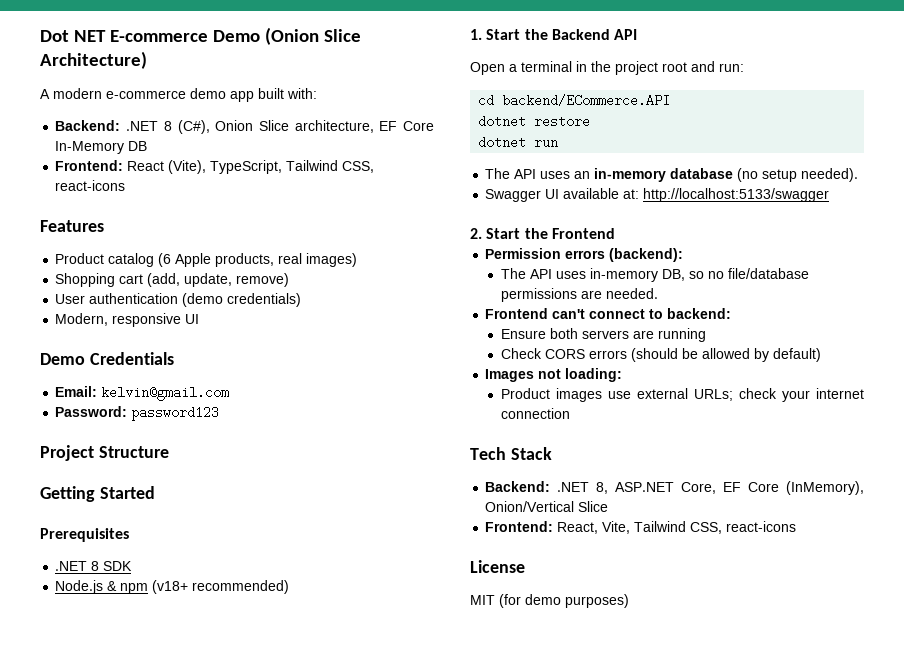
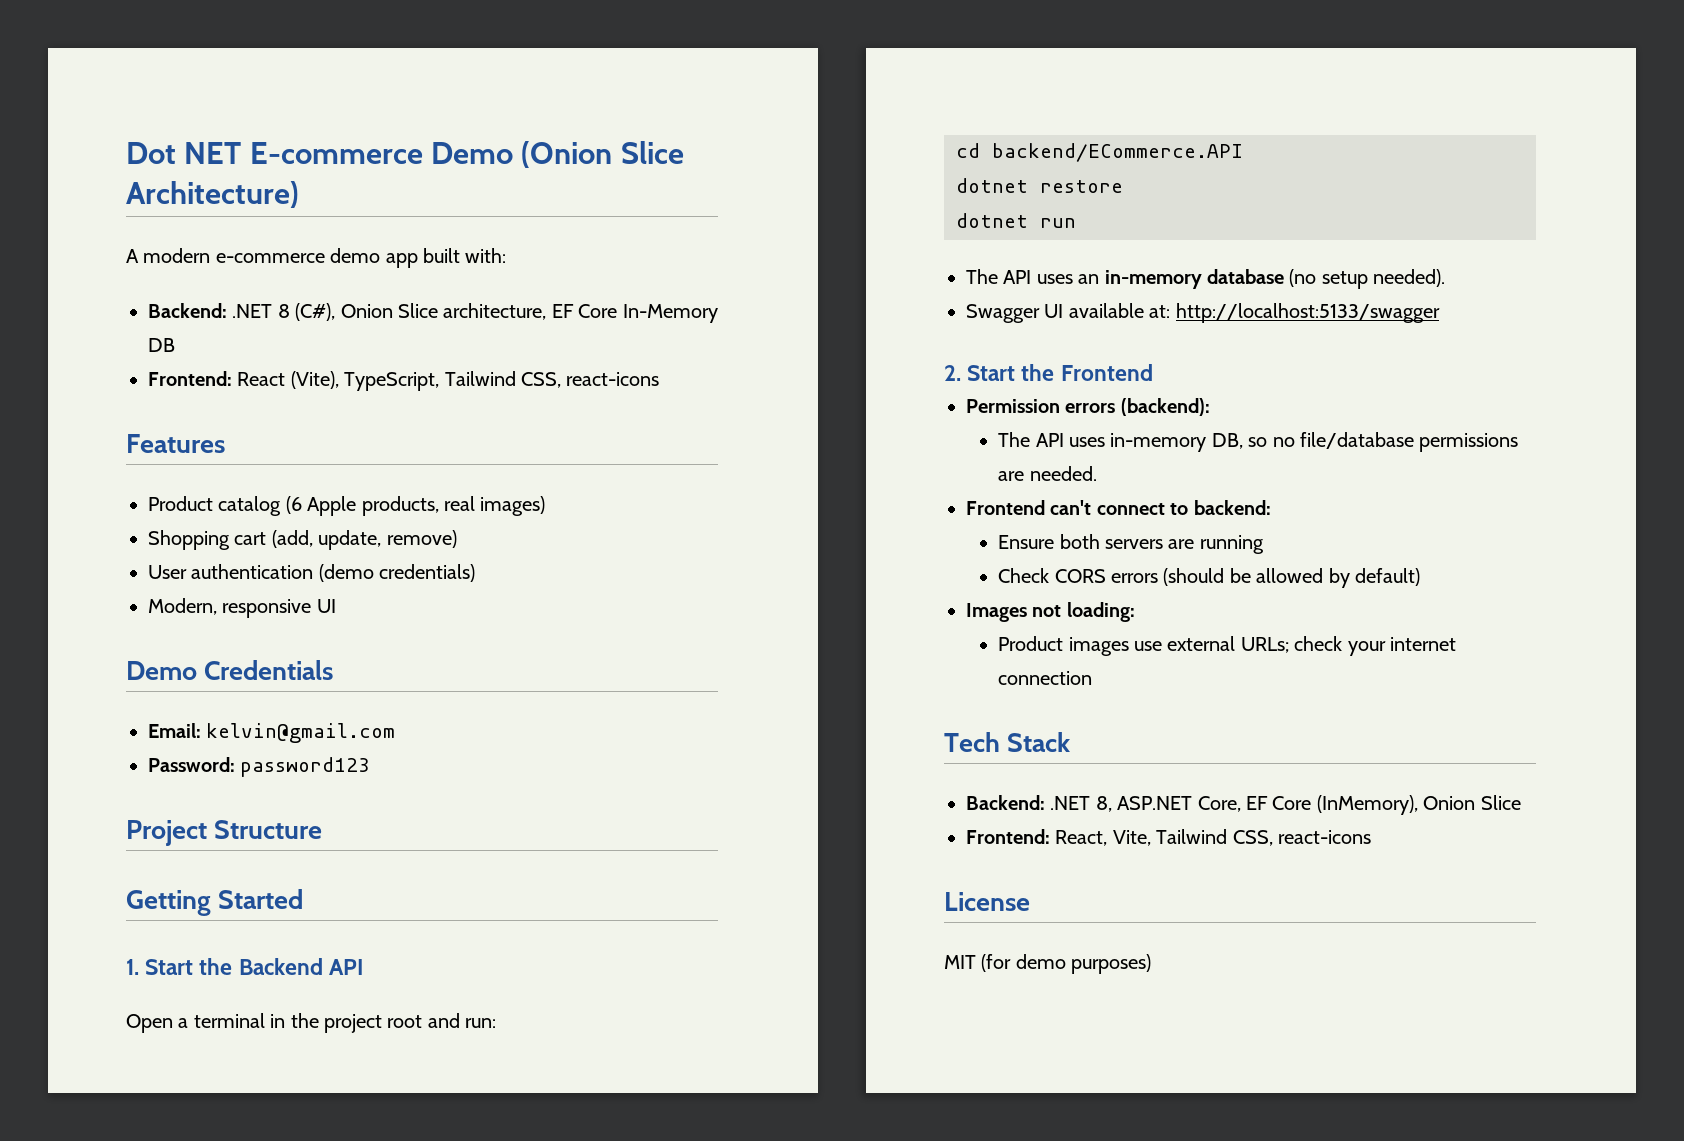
[40,528,129,542] [55,561,133,571] [55,580,290,594] // Prerequisites // .NET 8 SDK // Node.js & npm (v18+ recommended) -> (304, 899) none
[485,501,575,512] Onion/Vertical -> [1423,796,1476,810] Onion

